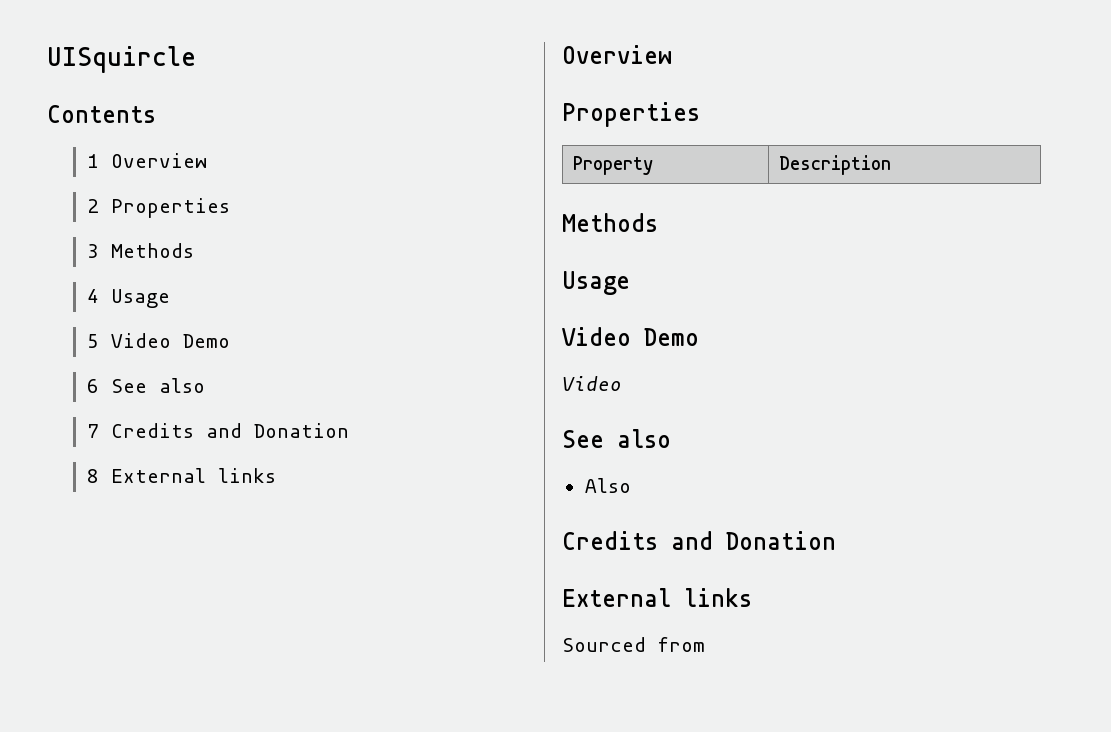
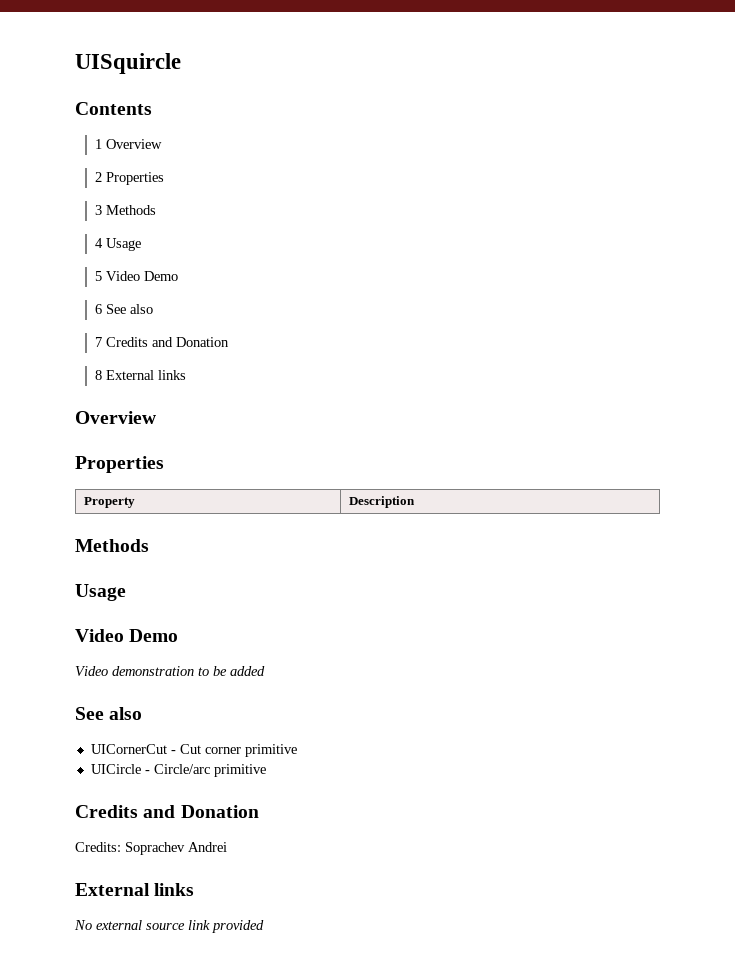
[562,429,671,448] [584,478,631,493] [562,531,836,550] [562,588,752,607] [562,637,705,652] // See also // Also // Credits and Donation // External links // Sourced from -> [112,666,265,676] [75,707,143,720] [90,744,297,757] [90,764,266,777] [75,805,259,818] [75,842,227,855] [75,883,195,896] [74,920,264,933] demonstration to be added // See also // UICornerCut - Cut corner primitive // UICircle - Circle/arc primitive // Credits and Donation // Credits: Soprachev Andrei // External links // No external source link provided

